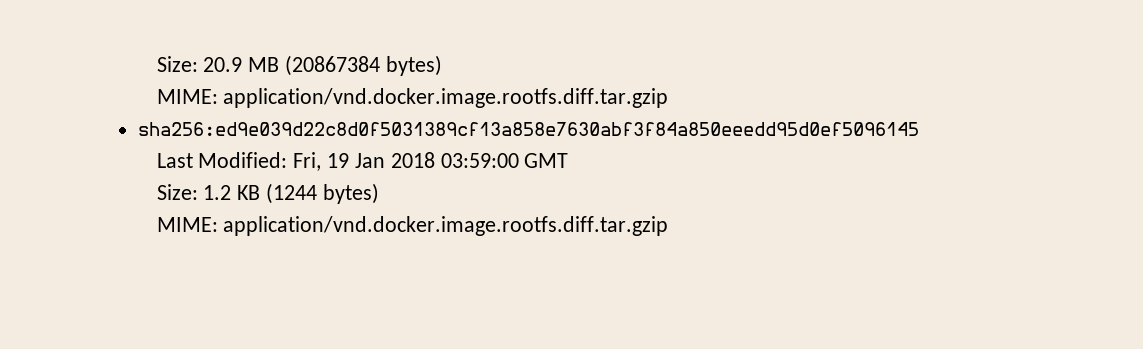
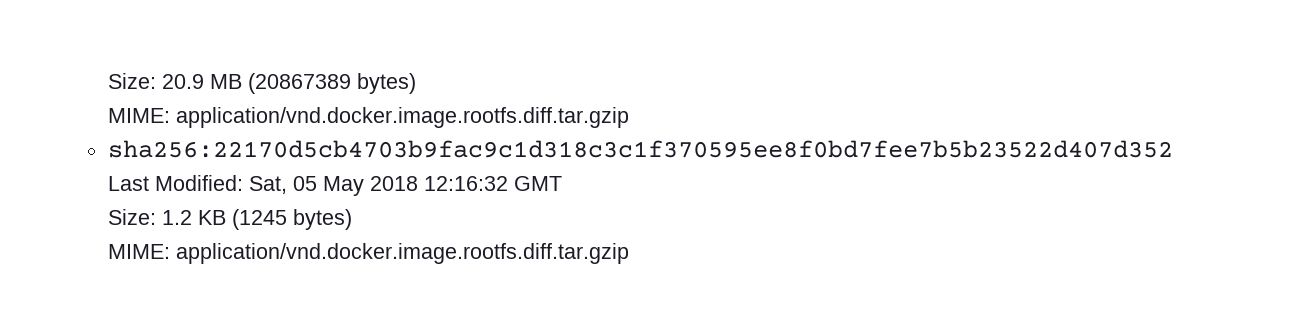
[285,55,381,76] (20867384 -> [248,73,352,94] (20867389
[137,122,919,136] sha256:ed9e039d22c8d0f5031389cf13a858e7630abf3f84a850eeedd95d0ef5096145 -> [107,140,1173,158] sha256:22170d5cb4703b9fac9c1d318c3c1f370595ee8f0bd7fee7b5b23522d407d352
[293,152,519,171] Fri, 19 Jan 2018 03:59:00 -> [249,176,509,196] Sat, 05 May 2018 12:16:32
[266,183,318,204] (1244 -> [232,209,288,230] (1245

